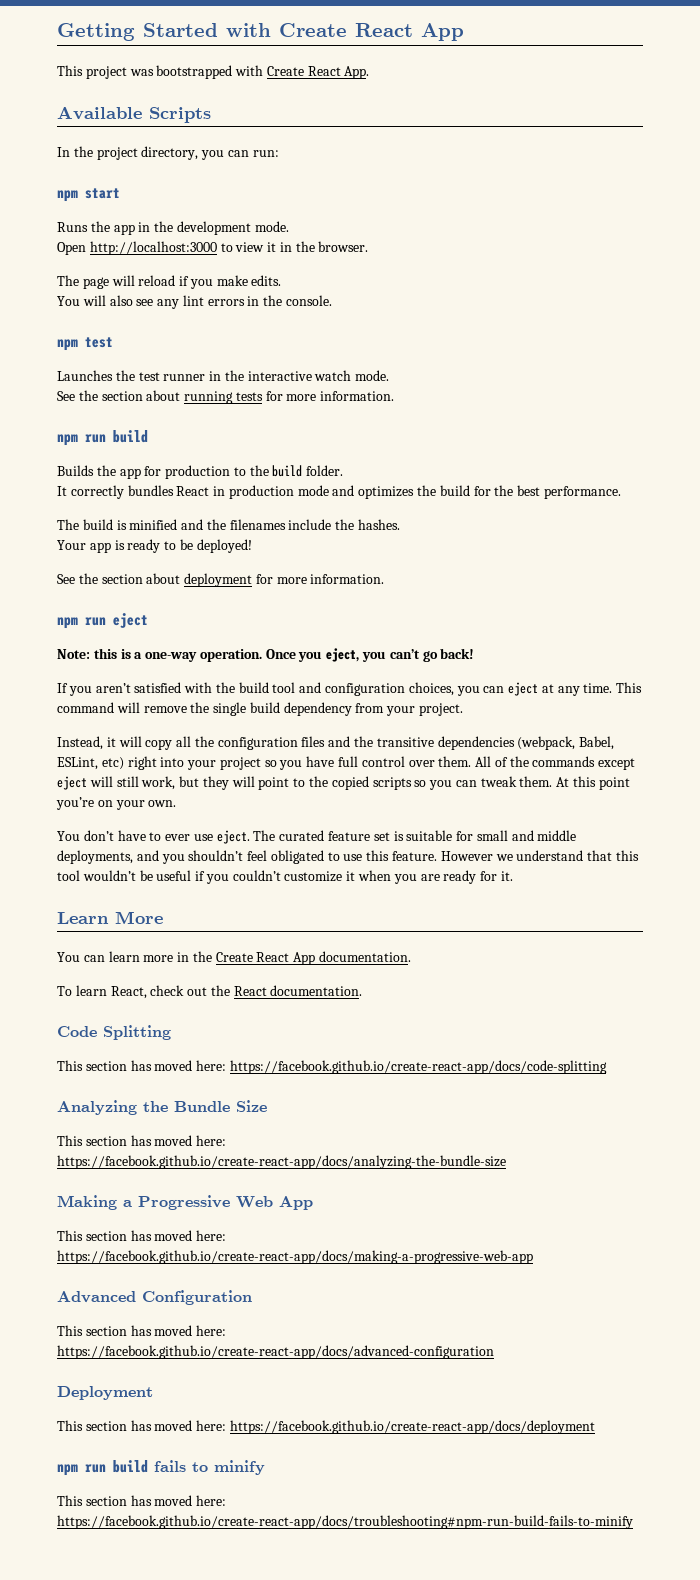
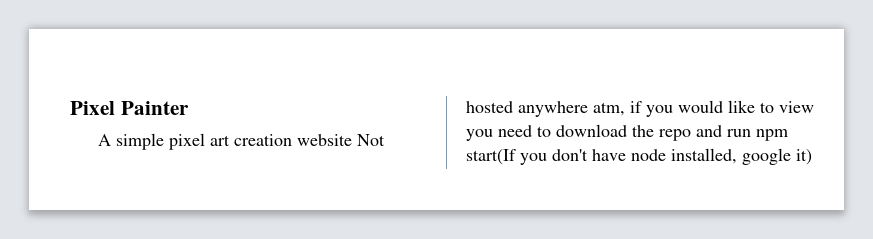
[57,23,464,41] [57,65,370,79] [57,106,211,123] [57,146,279,160] [57,188,120,202] [57,221,289,235] [57,241,369,255] [57,275,282,289] [57,295,333,309] [57,337,113,351] [57,370,390,381] [57,390,395,404] [57,430,148,446] [57,465,344,479] [57,485,621,499] [57,519,401,530] [57,539,252,553] [57,573,385,587] [57,613,148,629] [57,648,475,662] [57,682,643,696] [57,702,464,716] [57,736,615,750] [57,756,636,770] [57,776,630,790] [56,797,177,810] [57,830,577,844] [57,850,639,864] [57,870,513,884] [57,911,163,924] [57,951,412,965] [57,985,363,999] [57,1025,171,1040] [57,1060,607,1074] [57,1100,267,1115] [57,1135,227,1146] [57,1155,506,1169] [57,1195,313,1210] [57,1230,227,1241] [57,1250,533,1264] [57,1290,252,1305] [57,1325,227,1336] [57,1345,494,1359] [57,1386,153,1400] [57,1420,595,1434] [57,1460,265,1476] [57,1495,227,1506] [57,1515,633,1529] Getting Started with Create React App // This project was bootstrapped with Create React App. // Available Scripts // In the project directory, you can run: // npm start // Runs the app in the development mode. // Open http://localhost:3000 to view it in the browser. // The page will reload if you make edits. // You will also see any lint errors in the console. // npm test // Launches the test runner in the interactive watch mode. // See the section about running tests for more information. // npm run build // Builds the app for production to the build folder. // It correctly bundles React in production mode and optimizes the build for the best performance. // The build is minified and the filenames include the hashes. // Your app is ready to be deployed! // See the section about deployment for more information. // npm run eject // Note: this is a one-way operation. Once you eject, you can’t go back! // If you aren’t satisfied with the build tool and configuration choices, you can eject at any time. This command will remove the single build dependency from your project. // Instead, it will copy all the configuration files and the transitive dependencies (webpack, Babel, ESLint, etc) right into your project so you have full control over them. All of the commands except eject will still work, but they will point to the copied scripts so you can tweak them. At this point you’re on your own. // You don’t have to ever use eject. The curated feature set is suitable for small and middle deployments, and you shouldn’t feel obligated to use this feature. However we understand that this tool wouldn’t be useful if you couldn’t customize it when you are ready for it. // Learn More // You can learn more in the Create React App documentation. // To learn React, check out the React documentation. // Code Splitting // This section has moved here: https://facebook.github.io/create-react-app/docs/code-splitting // Analyzing the Bundle Size // This section has moved here: https://facebook.github.io/create-react-app/docs/analyzing-the-bundle-size // Making a Progressive Web App // This section has moved here: https://facebook.github.io/create-react-app/docs/making-a-progressive-web-app // Advanced Configuration // This section has moved here: https://facebook.github.io/create-react-app/docs/advanced-configuration // Deployment // This section has moved here: https://facebook.github.io/create-react-app/docs/deployment // npm run build fails to minify // This section has moved here: https://facebook.github.io/create-react-app/docs/troubleshooting#npm-run-build-fails-to-minify -> [70,101,189,115] [97,133,385,150] [466,100,814,117] [466,124,788,141] [466,148,812,165] Pixel Painter // A simple pixel art creation website Not hosted anywhere atm, if you would like to view you need to download the repo and run npm start(If you don't have node installed, google it)

